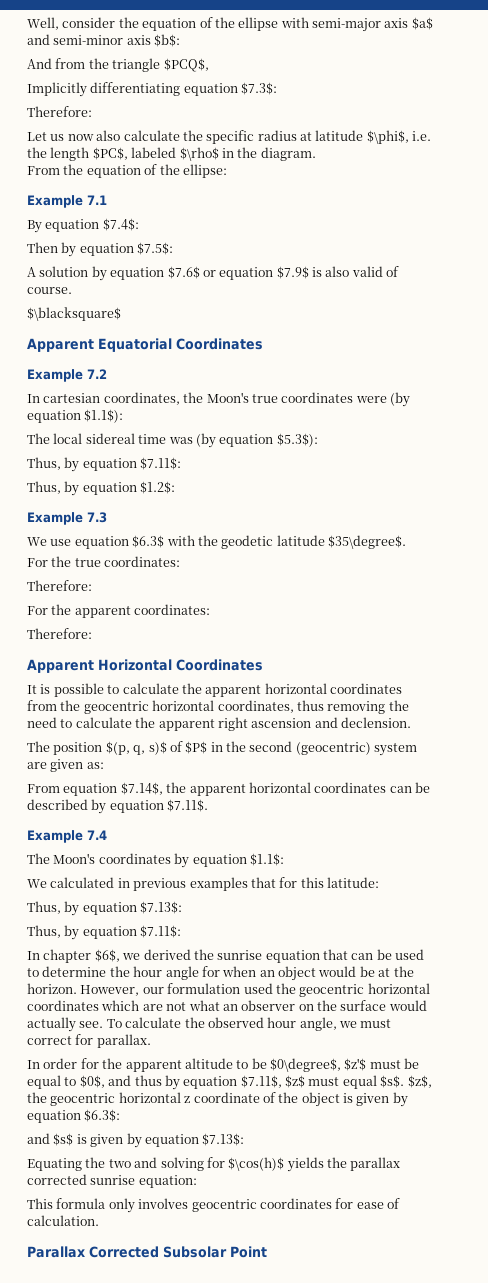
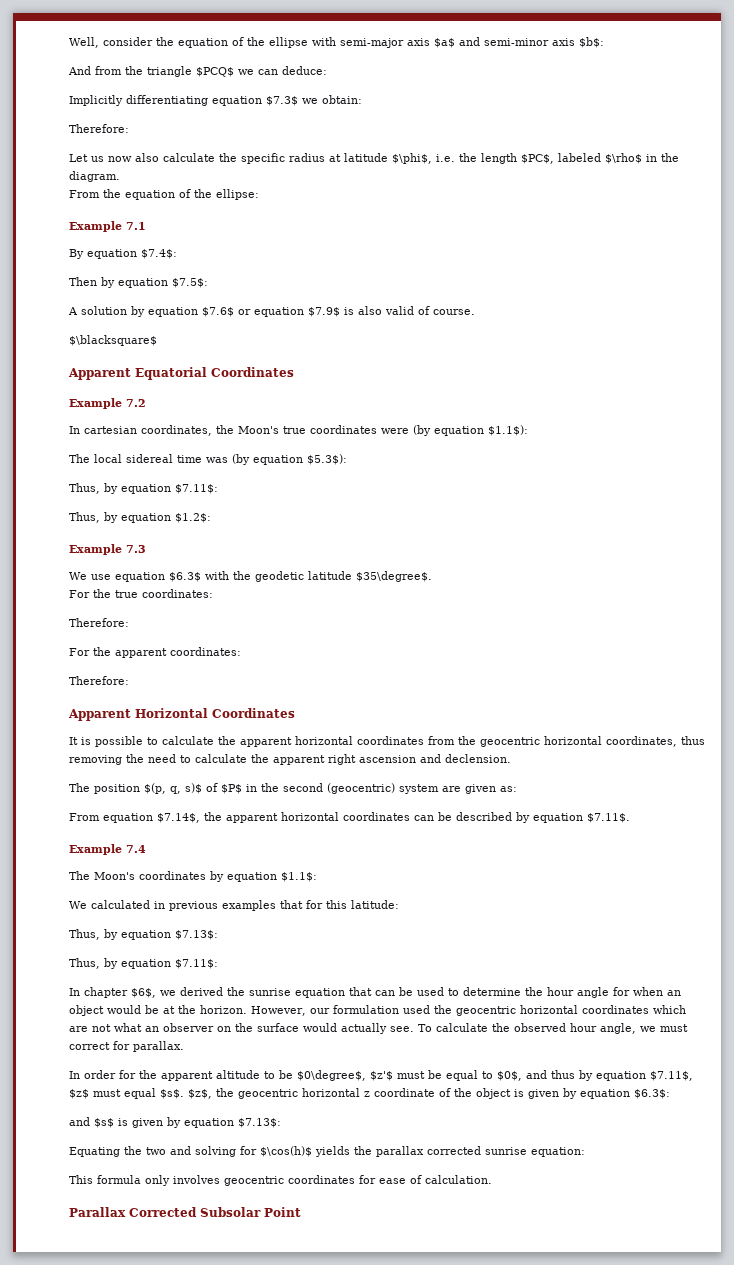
[163,58,209,72] $PCQ$, -> [196,66,327,77] $PCQ$ we can deduce:
[241,82,278,95] $7.3$: -> [266,95,362,106] $7.3$ we obtain:

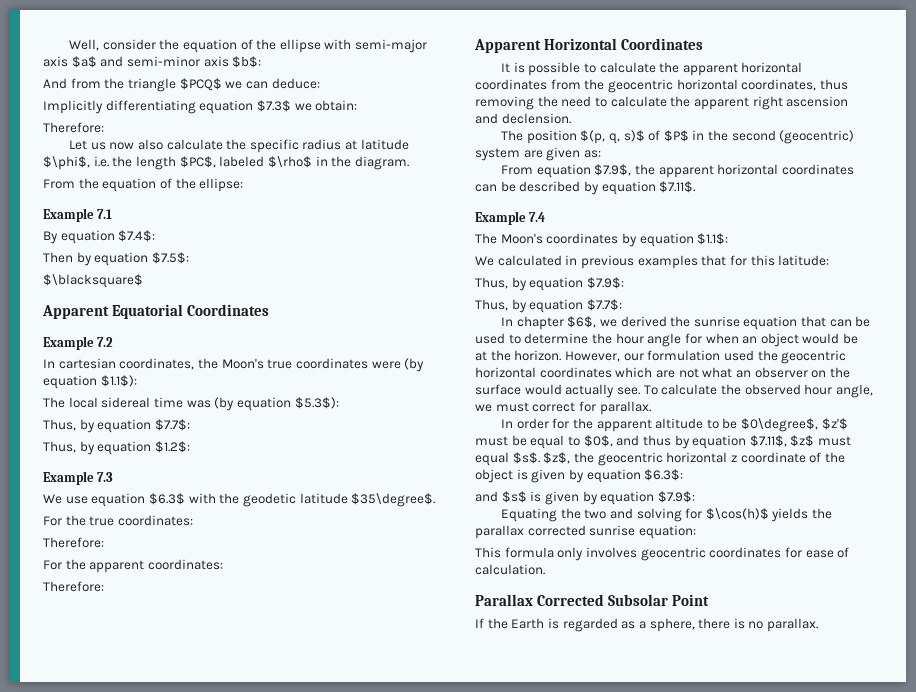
[68,306,475,317] // A solution by equation $7.6$ or equation $7.9$ is also valid of course. -> (189, 258) none
[175,484,218,494] $7.11$: -> [154,419,190,431] $7.7$:
[157,813,200,823] $7.14$, -> [594,164,632,176] $7.9$,
[175,930,218,940] [69,958,218,969] $7.13$: // Thus, by equation $7.11$: -> [586,277,624,289] [475,299,622,313] $7.9$: // Thus, by equation $7.7$:
[238,1118,281,1128] $7.13$: -> [657,491,695,503] $7.9$:
(301, 1212) none -> [475,618,819,632] // If the Earth is regarded as a sphere, there is no parallax.

